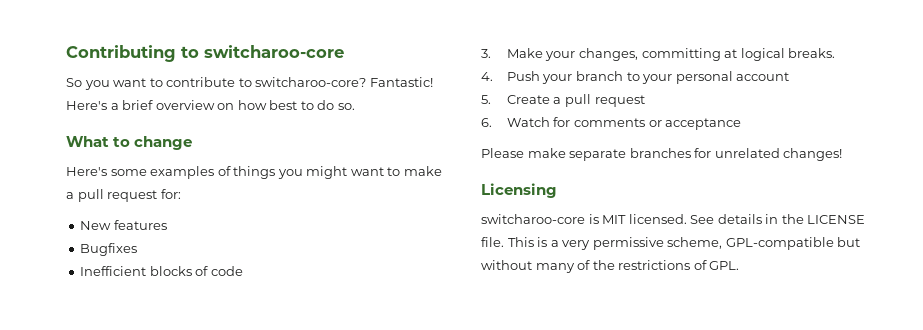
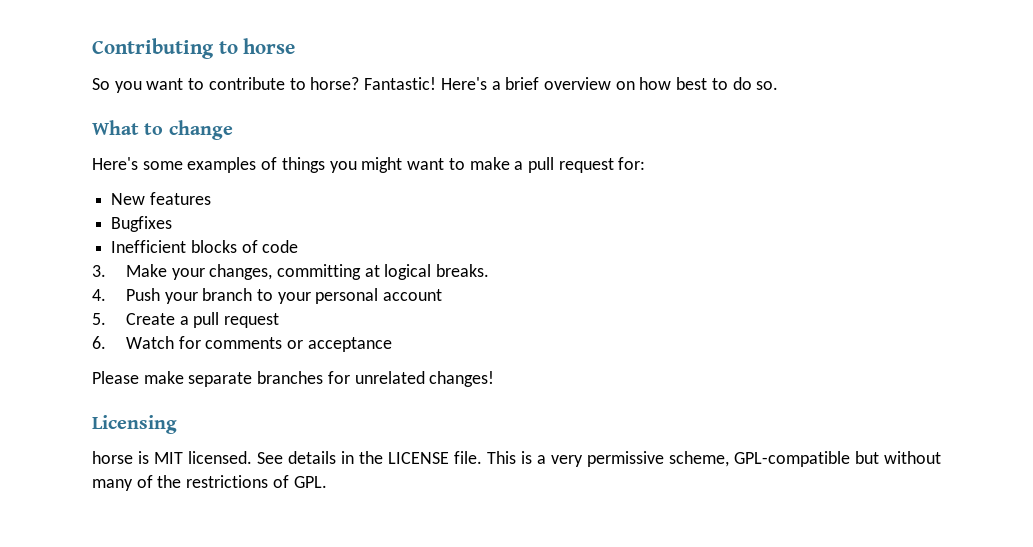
[204,45,344,58] switcharoo-core -> [243,38,296,54] horse
[255,77,367,87] switcharoo-core? -> [310,77,360,90] horse?
[481,214,585,224] switcharoo-core -> [92,451,133,464] horse

